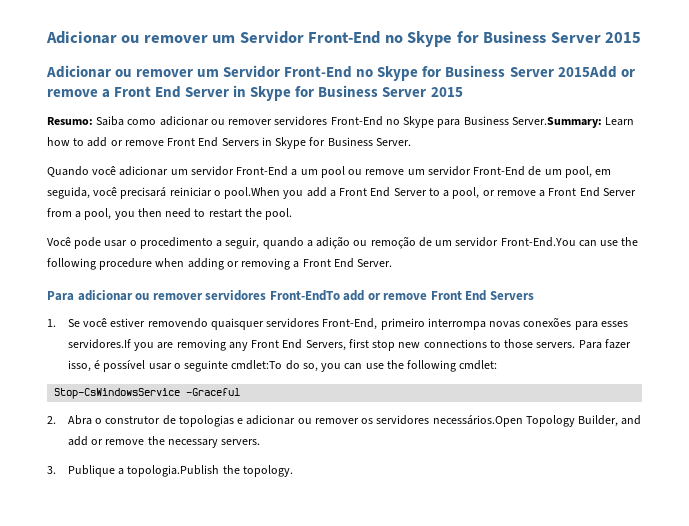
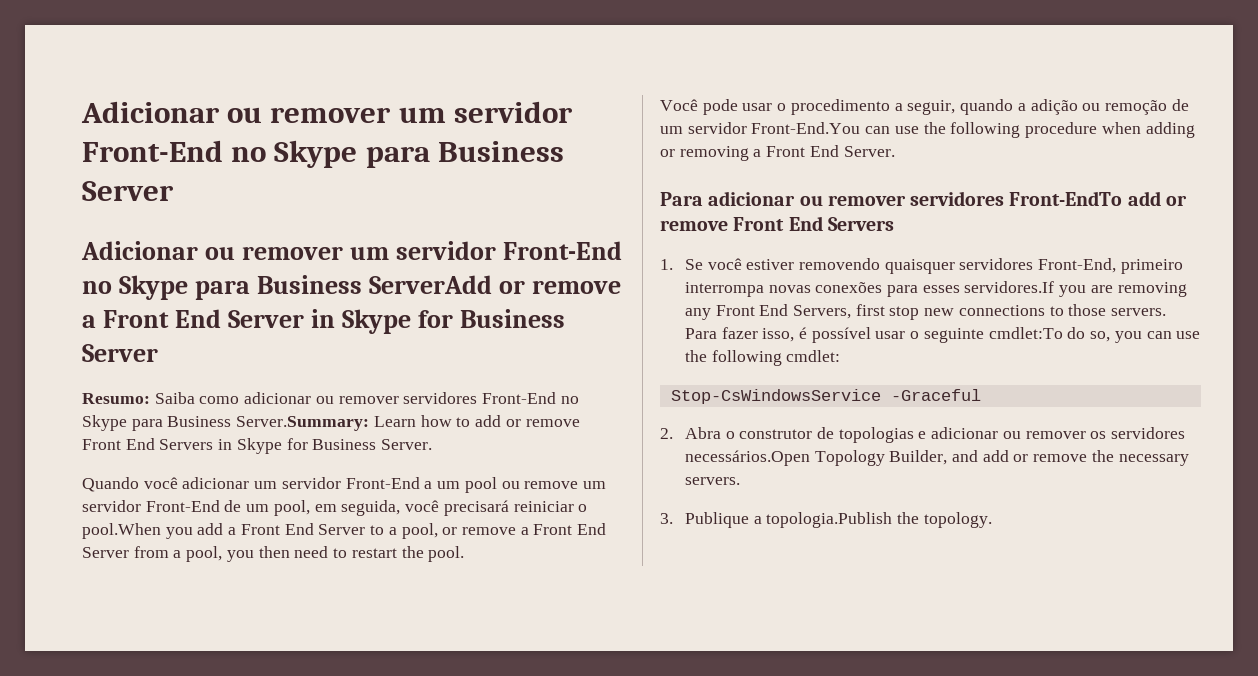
[46,31,642,47] [46,65,617,81] Adicionar ou remover um Servidor Front-End no Skype for Business Server 2015 // Adicionar ou remover um Servidor Front-End no Skype for Business Server 2015Add -> [81,101,573,123] [82,140,564,168] [82,181,174,201] [81,241,623,260] [82,275,493,300] Adicionar ou remover um servidor Front-End no Skype para Business Server // Adicionar ou remover um servidor Front-End no Skype para Business ServerAdd
[430,87,463,97] 2015 -> (158, 353) none

